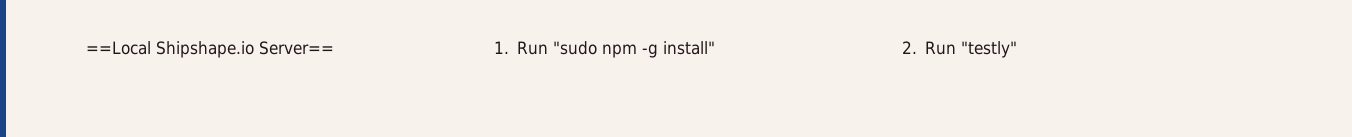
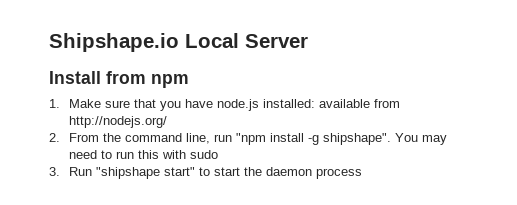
[86,41,334,58] [494,41,716,58] [902,41,1018,58] ==Local Shipshape.io Server== // 1. Run "sudo npm -g install" // 2. Run "testly" -> [49,33,308,52] [49,71,189,88] [49,99,400,111] [68,116,167,128] [49,133,447,145] [68,150,218,159] [49,167,362,179] Shipshape.io Local Server // Install from npm // 1. Make sure that you have node.js installed: available from http://nodejs.org/ // 2. From the command line, run "npm install -g shipshape". You may need to run this with sudo // 3. Run "shipshape start" to start the daemon process

